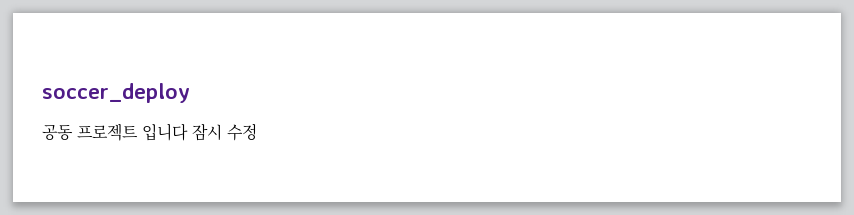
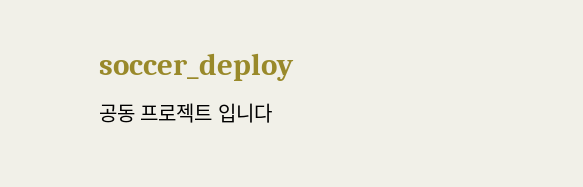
[192,123,257,141] 잠시 수정 -> (272, 113) none

